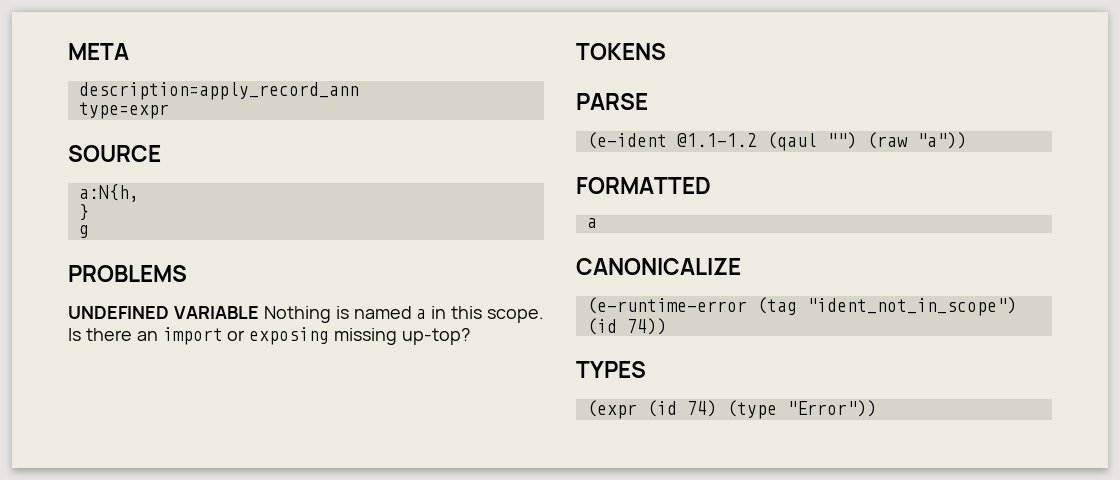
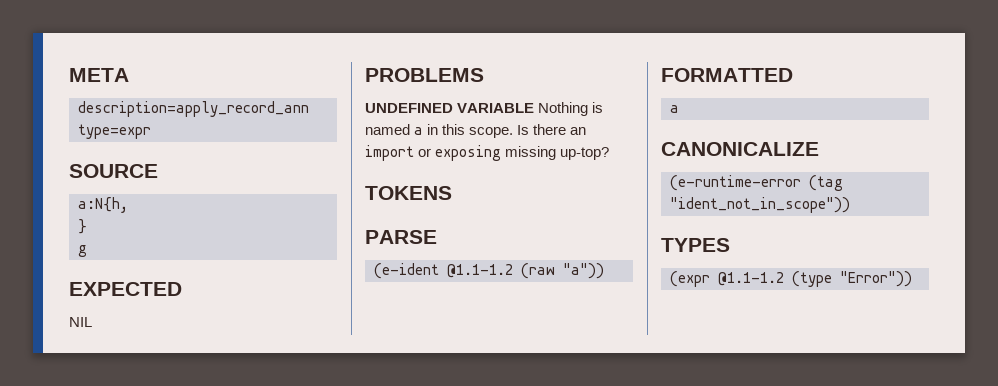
(89, 231) none -> [69,282,182,296] [69,317,92,327] // EXPECTED // NIL
[766,132,857,151] (qaul "") -> (513, 271) none
[806,297,1017,316] [586,318,667,335] "ident_not_in_scope") (id 74)) -> [670,197,850,213] "ident_not_in_scope"))
[646,400,717,417] (id 74) -> [718,272,784,286] @1.1-1.2

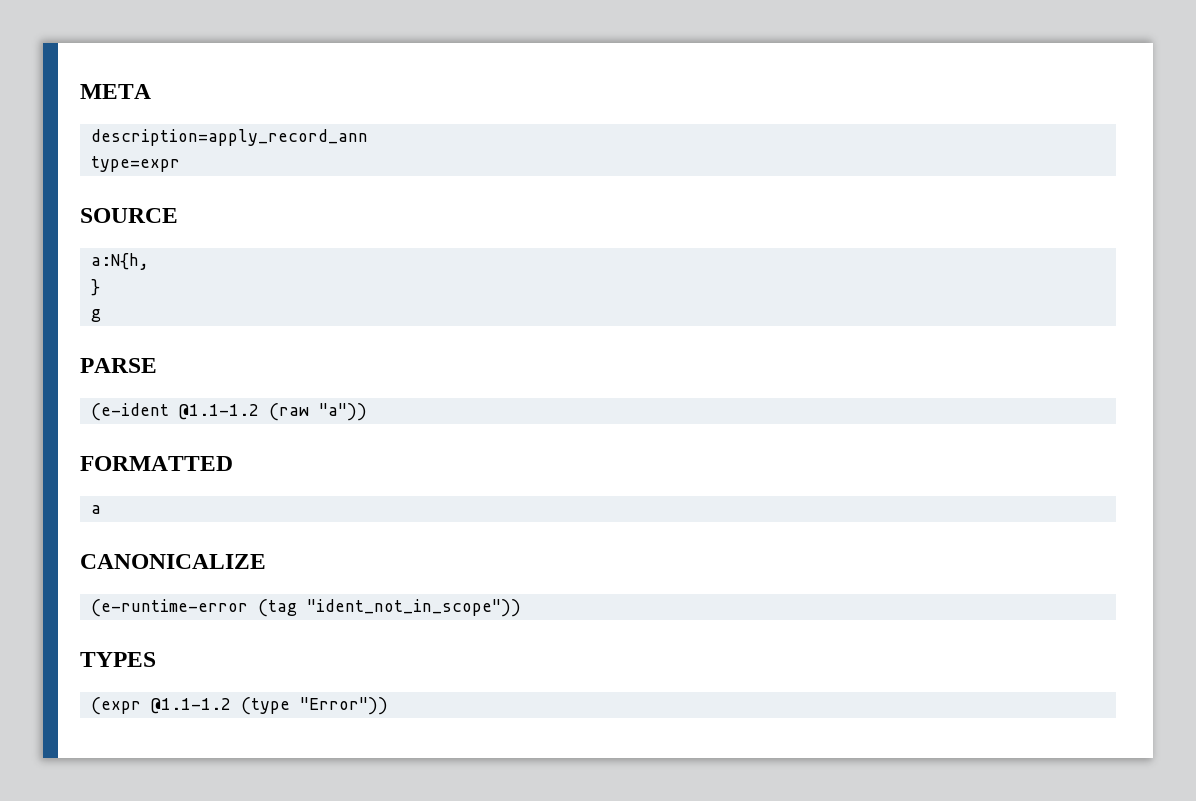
[69,282,182,296] [69,317,92,327] [365,68,484,82] [365,102,604,116] [365,124,587,138] [365,145,610,161] [365,186,452,200] // EXPECTED // NIL // PROBLEMS // UNDEFINED VARIABLE Nothing is named a in this scope. Is there an import or exposing missing up-top? // TOKENS -> (102, 315) none

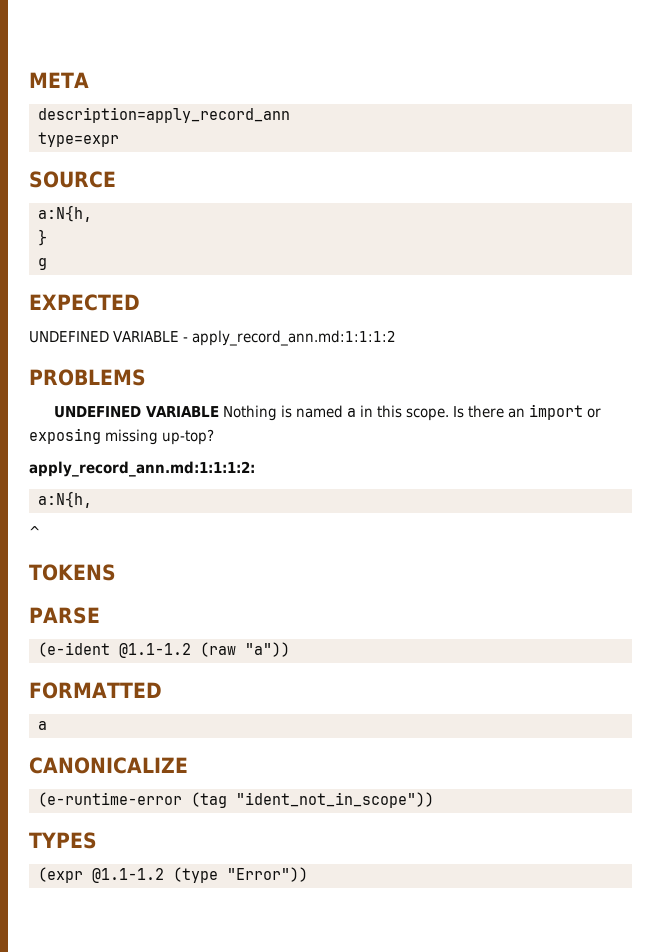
(102, 315) none -> [29,294,140,311] [29,330,397,346] [29,369,146,386] [54,404,602,421] [29,428,215,445] [29,461,255,477] [38,491,92,508] [29,526,40,537] [29,564,116,581] // EXPECTED // UNDEFINED VARIABLE - apply_record_ann.md:1:1:1:2 // PROBLEMS // UNDEFINED VARIABLE Nothing is named a in this scope. Is there an import or exposing missing up-top? // apply_record_ann.md:1:1:1:2: // a:N{h, // ^ // TOKENS

